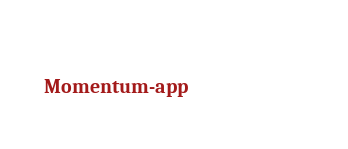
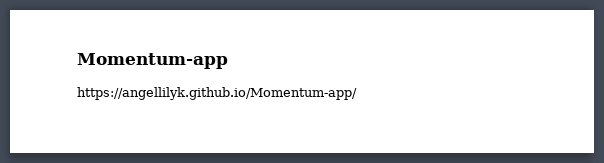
(188, 88) none -> [77,87,357,100] // https://angellilyk.github.io/Momentum-app/

